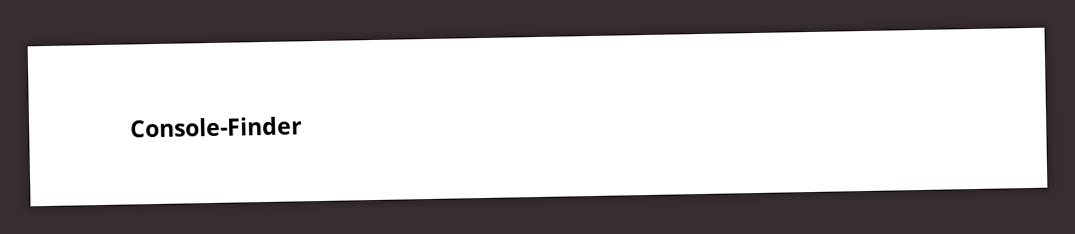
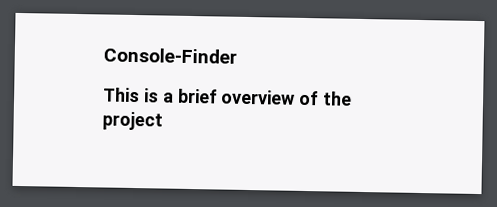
(302, 127) none -> [103,87,353,106] [102,111,163,131] // This is a brief overview of the project

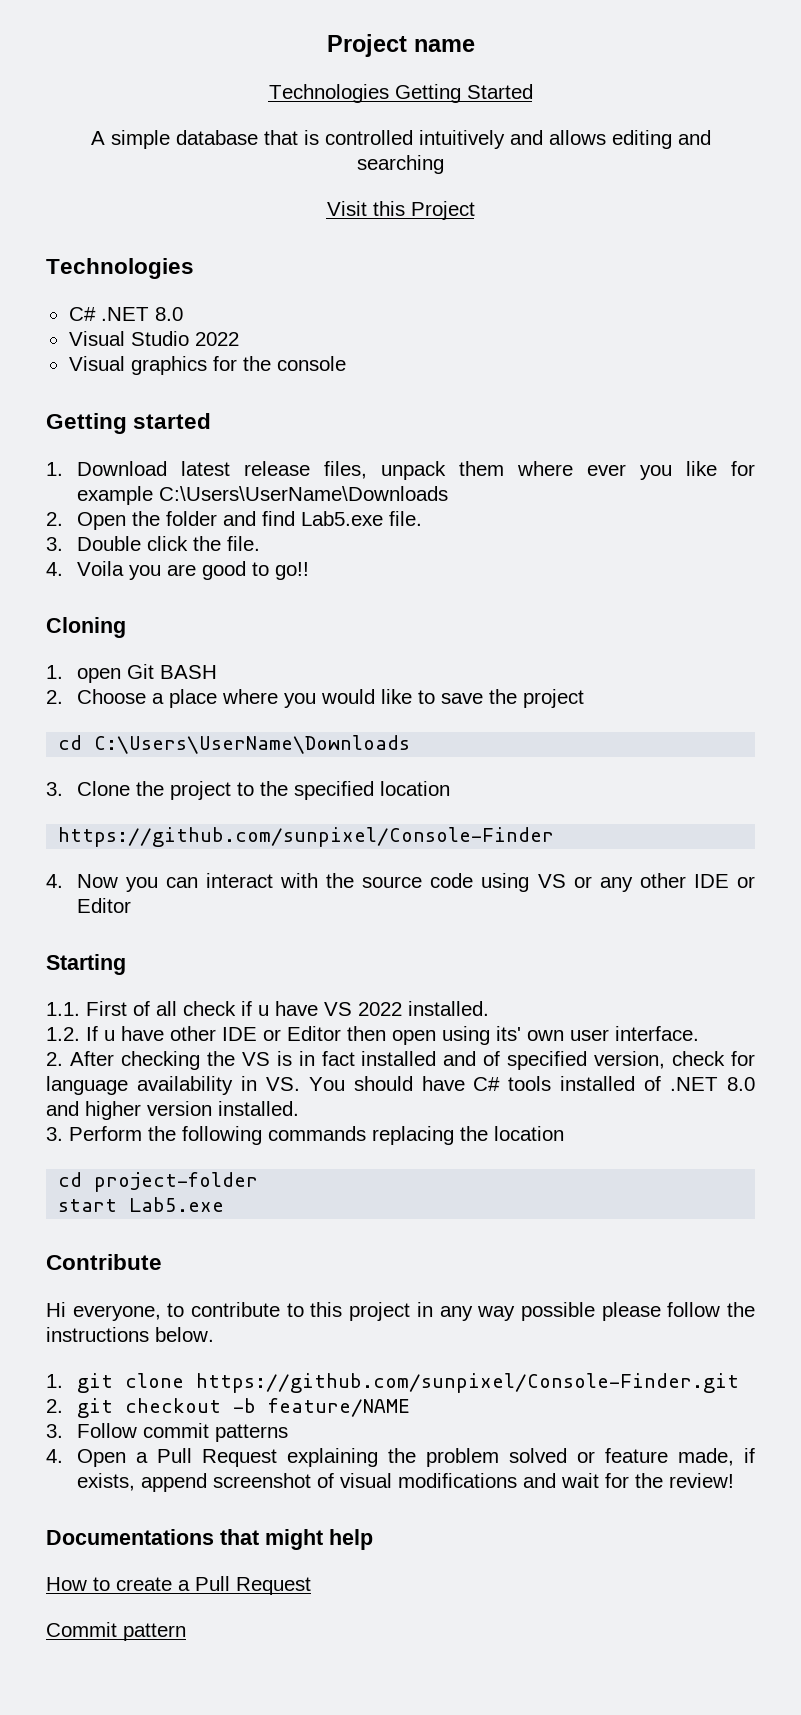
[103,47,237,64] [103,87,353,106] [102,111,163,131] Console-Finder // This is a brief overview of the project -> [326,34,475,57] [268,84,533,103] [90,130,711,149] [357,155,444,174] [326,201,475,220] [46,258,194,279] [68,307,183,321] [68,331,239,346] [68,356,346,375] [46,413,212,434] [46,461,756,480] [76,486,448,505] [46,511,422,530] [46,536,260,551] [46,561,309,580] [46,617,126,638] [46,664,217,683] [46,689,584,708] [58,735,411,754] [46,781,450,800] [58,827,555,847] [46,873,755,892] [76,898,131,913] [46,954,126,975] [46,1001,489,1016] [46,1026,699,1045] [46,1051,756,1070] [46,1076,755,1095] [46,1101,299,1120] [46,1126,564,1145] [58,1172,259,1192] [58,1197,225,1212] [46,1254,162,1270] [46,1302,755,1321] [46,1327,214,1342] [46,1373,739,1393] [46,1398,410,1418] [46,1423,288,1442] [46,1448,755,1467] [76,1473,734,1492] [46,1529,373,1550] [46,1576,311,1595] [46,1622,186,1641] Project name // Technologies Getting Started // A simple database that is controlled intuitively and allows editing and searching // Visit this Project // Technologies // C# .NET 8.0 // Visual Studio 2022 // Visual graphics for the console // Getting started // 1. Download latest release files, unpack them where ever you like for example C:\Users\UserName\Downloads // 2. Open the folder and find Lab5.exe file. // 3. Double click the file. // 4. Voila you are good to go!! // Cloning // 1. open Git BASH // 2. Choose a place where you would like to save the project // cd C:\Users\UserName\Downloads // 3. Clone the project to the specified location // https://github.com/sunpixel/Console-Finder // 4. Now you can interact with the source code using VS or any other IDE or Editor // Starting // 1.1. First of all check if u have VS 2022 installed. // 1.2. If u have other IDE or Editor then open using its' own user interface. // 2. After checking the VS is in fact installed and of specified version, check for language availability in VS. You should have C# tools installed of .NET 8.0 and higher version installed. // 3. Perform the following commands replacing the location // cd project-folder // start Lab5.exe // Contribute // Hi everyone, to contribute to this project in any way possible please follow the instructions below. // 1. git clone https://github.com/sunpixel/Console-Finder.git // 2. git checkout -b feature/NAME // 3. Follow commit patterns // 4. Open a Pull Request explaining the problem solved or feature made, if exists, append screenshot of visual modifications and wait for the review! // Documentations that might help // How to create a Pull Request // Commit pattern

